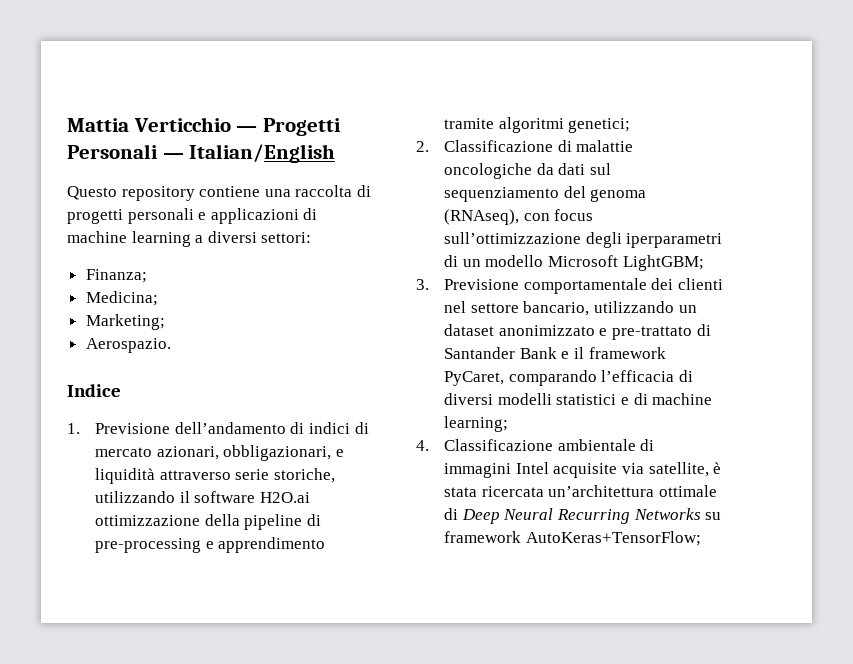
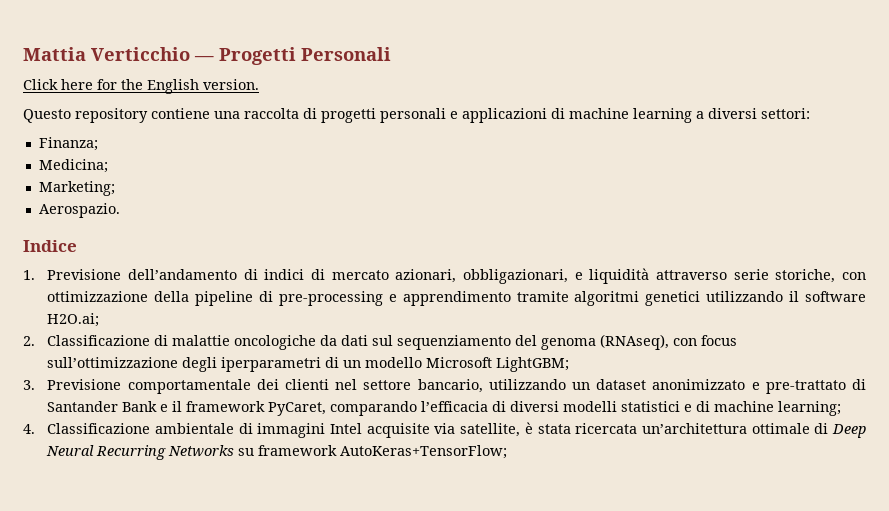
[162,144,336,163] — Italian/English -> [23,79,259,94] // Click here for the English version.
[95,491,311,503] utilizzando il software H2O.ai -> [842,272,867,280] con
[568,118,631,133] genetici; -> [645,291,866,306] [47,313,100,327] genetici utilizzando il software H2O.ai;

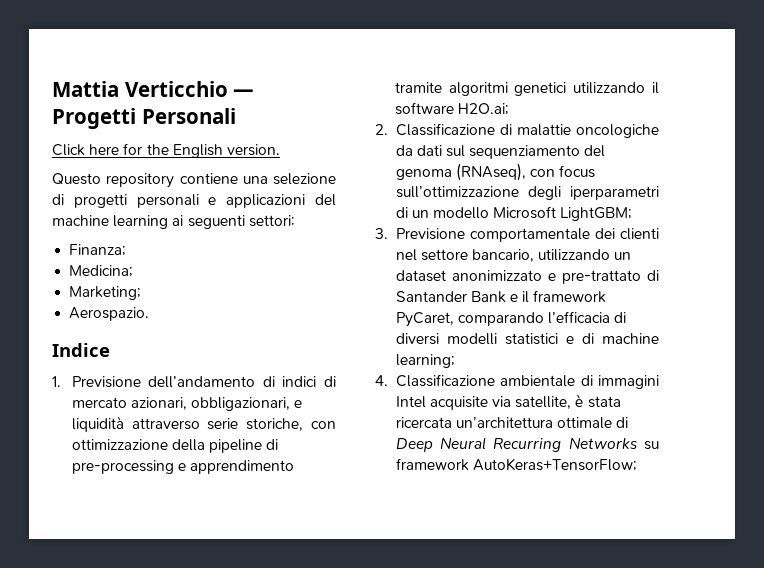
[244,108,299,119] raccolta -> [273,173,336,185] selezione
[551,108,565,119] di -> [315,194,336,206] del
[696,108,757,119] a diversi -> [172,215,245,229] ai seguenti

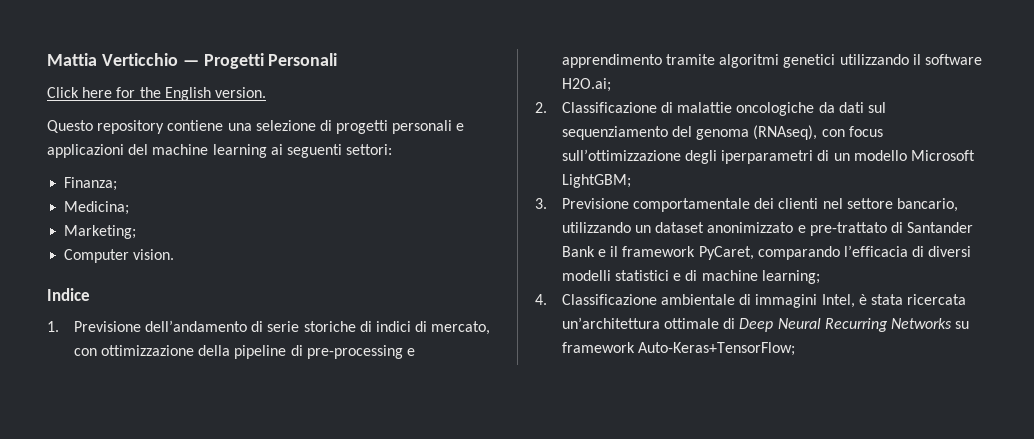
[69,307,150,321] Aerospazio. -> [64,249,175,263] Computer vision.
[282,376,336,387] [71,397,303,411] [71,416,304,432] indici di mercato azionari, obbligazionari, e liquidità attraverso serie storiche, -> [267,321,491,335] serie storiche di indici di mercato,
[395,396,572,410] Intel acquisite via satellite, -> [821,294,855,308] Intel,
[472,458,637,471] AutoKeras+TensorFlow; -> [637,342,795,356] Auto-Keras+TensorFlow;

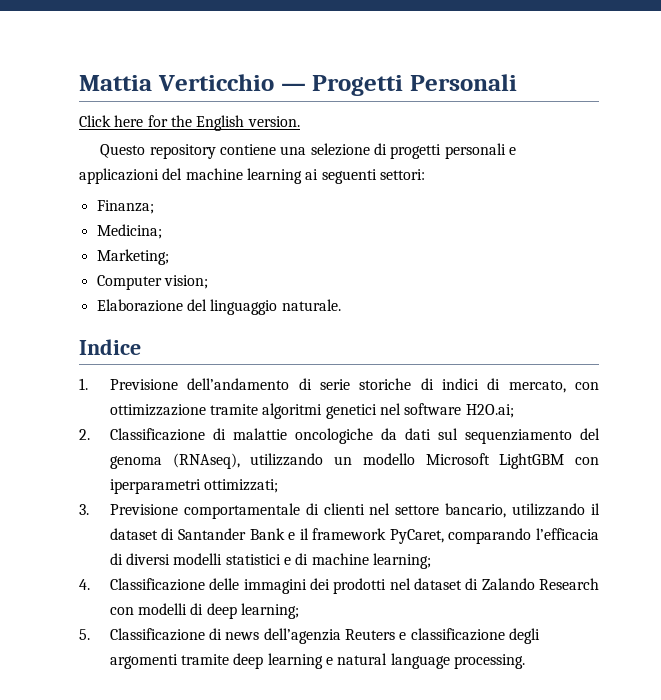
[133,249,175,260] vision. -> [163,275,208,289] [96,299,341,315] vision; // Elaborazione del linguaggio naturale.
[198,345,415,359] [561,54,662,68] della pipeline di pre-processing e apprendimento -> (206, 410) none
[839,54,921,65] utilizzando il -> [380,403,402,415] nel
[821,126,883,137] [561,149,975,164] [561,174,631,188] con focus sull’ottimizzazione degli iperparametri di un modello Microsoft LightGBM; -> [250,453,599,469] [109,479,279,494] utilizzando un modello Microsoft LightGBM con iperparametri ottimizzati;
[754,198,775,209] dei -> [305,503,319,515] di
[634,222,887,236] un dataset anonimizzato e pre-trattato -> [591,503,600,515] [109,528,158,540] il dataset
[660,294,967,308] [561,317,970,332] [561,342,795,356] ambientale di immagini Intel, è stata ricercata un’architettura ottimale di Deep Neural Recurring Networks su framework Auto-Keras+TensorFlow; -> [209,578,599,594] [109,603,300,619] [79,628,541,644] [109,653,526,669] delle immagini dei prodotti nel dataset di Zalando Research con modelli di deep learning; // 5. Classificazione di news dell’agenzia Reuters e classificazione degli argomenti tramite deep learning e natural language processing.

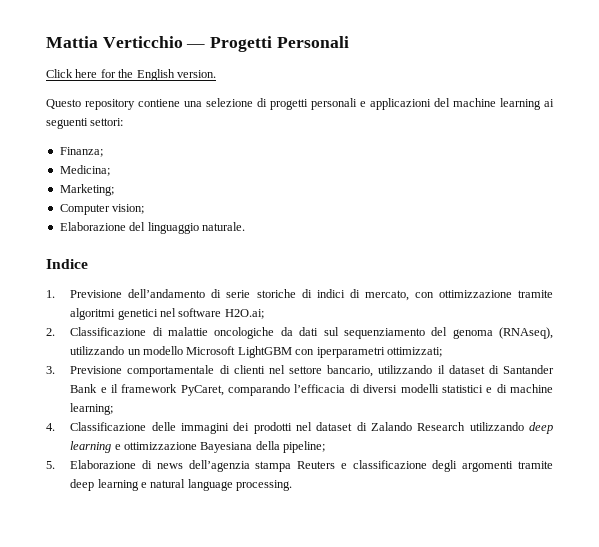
[109,603,300,619] con modelli di deep learning; -> [469,422,553,434] [70,441,326,453] utilizzando deep learning e ottimizzazione Bayesiana della pipeline;
[109,628,205,641] Classificazione -> [70,460,137,469] Elaborazione
(341, 636) none -> [255,461,292,472] stampa

